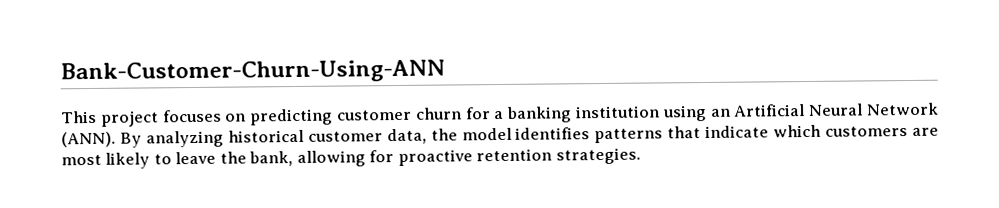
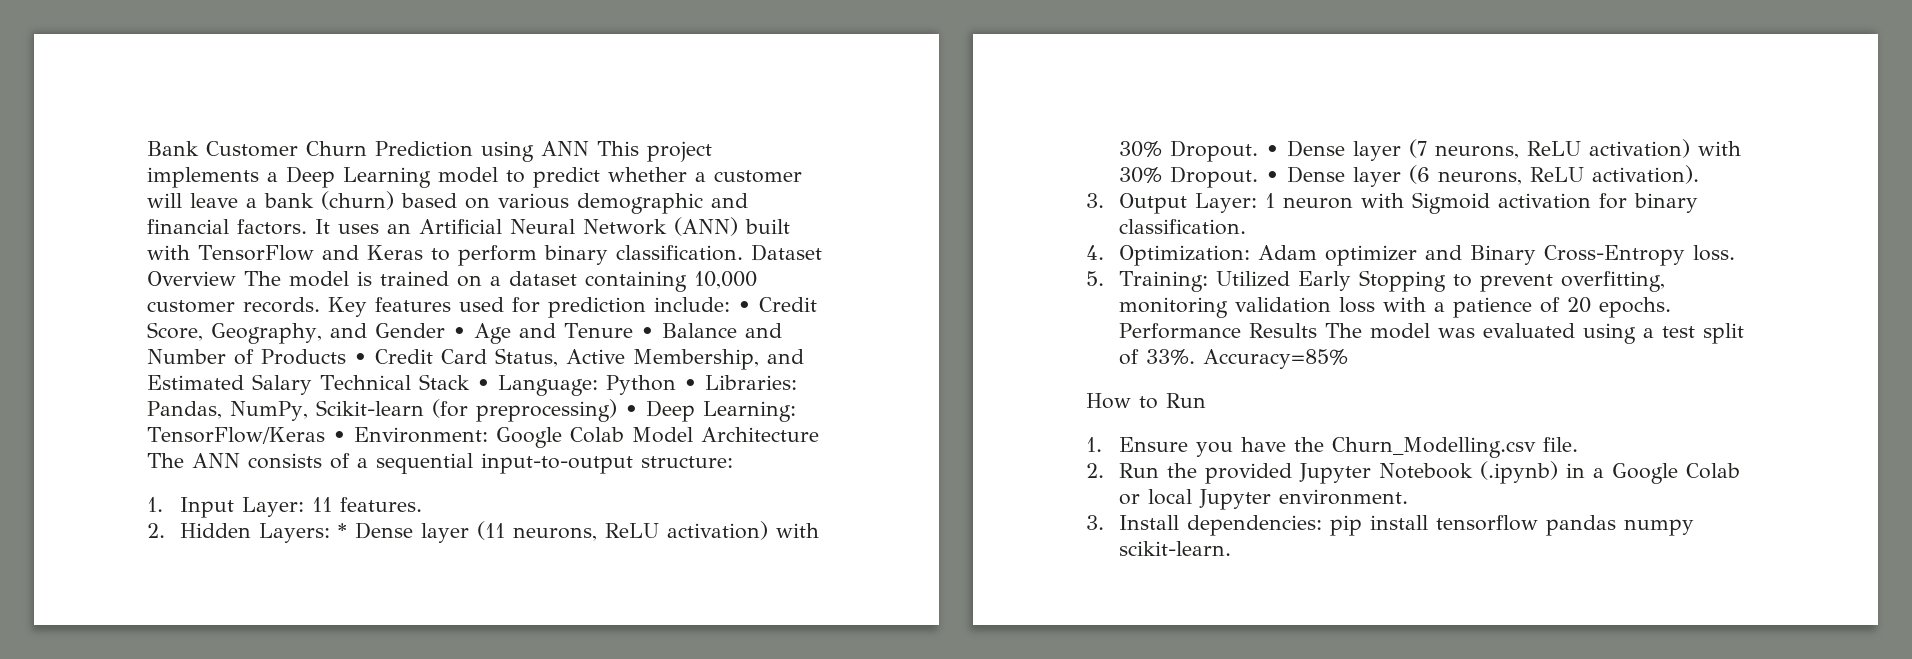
[60,59,445,85] [61,102,939,127] [61,124,940,148] [61,147,641,169] Bank-Customer-Churn-Using-ANN // This project focuses on predicting customer churn for a banking institution using an Artificial Neural Network (ANN). By analyzing historical customer data, the model identifies patterns that indicate which customers are most likely to leave the bank, allowing for proactive retention strategies. -> [147,141,712,162] [147,166,802,188] [147,191,748,214] [147,217,790,236] [147,244,822,266] [147,271,757,292] [147,297,817,318] [147,322,782,344] [147,348,804,370] [147,374,797,396] [147,399,796,422] [147,427,819,448] [147,453,733,474] [147,497,423,518] [147,521,820,543] [1119,139,1742,162] [1119,165,1700,188] [1086,192,1699,214] [1119,219,1247,235] [1086,245,1736,266] [1086,270,1666,292] [1119,297,1672,318] [1119,323,1745,344] [1119,349,1349,369] [1086,393,1206,409] [1086,437,1579,458] [1086,461,1741,484] [1119,489,1409,510] [1086,515,1695,536] [1119,541,1232,556] Bank Customer Churn Prediction using ANN This project implements a Deep Learning model to predict whether a customer will leave a bank (churn) based on various demographic and financial factors. It uses an Artificial Neural Network (ANN) built with TensorFlow and Keras to perform binary classification. Dataset Overview The model is trained on a dataset containing 10,000 customer records. Key features used for prediction include: • Credit Score, Geography, and Gender • Age and Tenure • Balance and Number of Products • Credit Card Status, Active Membership, and Estimated Salary Technical Stack • Language: Python • Libraries: Pandas, NumPy, Scikit-learn (for preprocessing) • Deep Learning: TensorFlow/Keras • Environment: Google Colab Model Architecture The ANN consists of a sequential input-to-output structure: // 1. Input Layer: 11 features. // 2. Hidden Layers: * Dense layer (11 neurons, ReLU activation) with 30% Dropout. • Dense layer (7 neurons, ReLU activation) with 30% Dropout. • Dense layer (6 neurons, ReLU activation). // 3. Output Layer: 1 neuron with Sigmoid activation for binary classification. // 4. Optimization: Adam optimizer and Binary Cross-Entropy loss. // 5. Training: Utilized Early Stopping to prevent overfitting, monitoring validation loss with a patience of 20 epochs. Performance Results The model was evaluated using a test split of 33%. Accuracy=85% // How to Run // 1. Ensure you have the Churn_Modelling.csv file. // 2. Run the provided Jupyter Notebook (.ipynb) in a Google Colab or local Jupyter environment. // 3. Install dependencies: pip install tensorflow pandas numpy scikit-learn.

